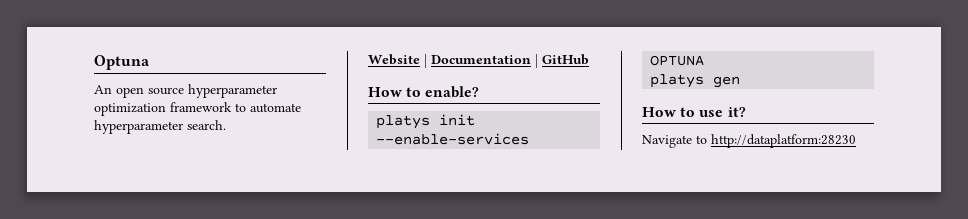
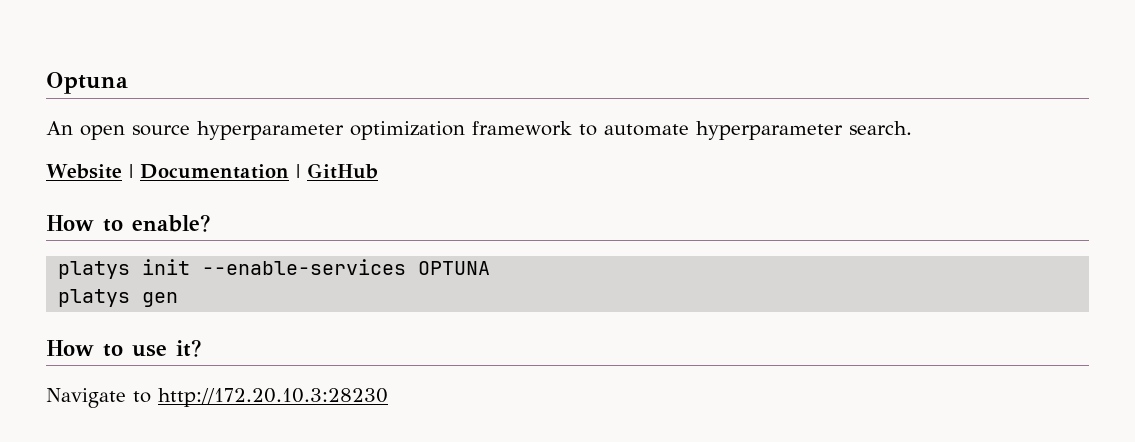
[711,134,856,148] http://dataplatform:28230 -> [158,388,388,407] http://172.20.10.3:28230

